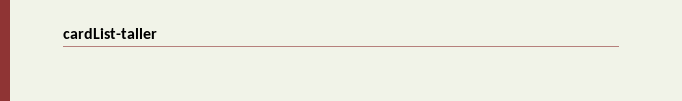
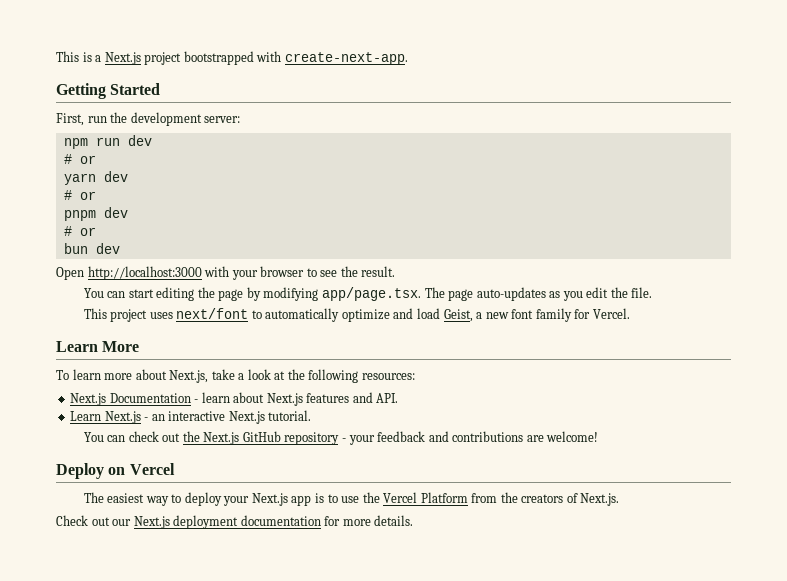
[63,28,157,39] cardList-taller -> [56,51,408,65] [56,83,161,99] [56,112,241,126] [63,135,152,149] [63,154,96,164] [63,171,128,185] [63,190,96,200] [63,207,128,221] [63,226,96,236] [63,243,120,254] [56,266,396,280] [83,287,653,301] [83,308,630,322] [56,341,140,352] [56,369,415,383] [70,392,399,406] [70,410,312,424] [83,431,599,445] [56,463,175,479] [83,492,620,506] [56,515,414,529] This is a Next.js project bootstrapped with create-next-app. // Getting Started // First, run the development server: // npm run dev // # or // yarn dev // # or // pnpm dev // # or // bun dev // Open http://localhost:3000 with your browser to see the result. // You can start editing the page by modifying app/page.tsx. The page auto-updates as you edit the file. // This project uses next/font to automatically optimize and load Geist, a new font family for Vercel. // Learn More // To learn more about Next.js, take a look at the following resources: // Next.js Documentation - learn about Next.js features and API. // Learn Next.js - an interactive Next.js tutorial. // You can check out the Next.js GitHub repository - your feedback and contributions are welcome! // Deploy on Vercel // The easiest way to deploy your Next.js app is to use the Vercel Platform from the creators of Next.js. // Check out our Next.js deployment documentation for more details.

